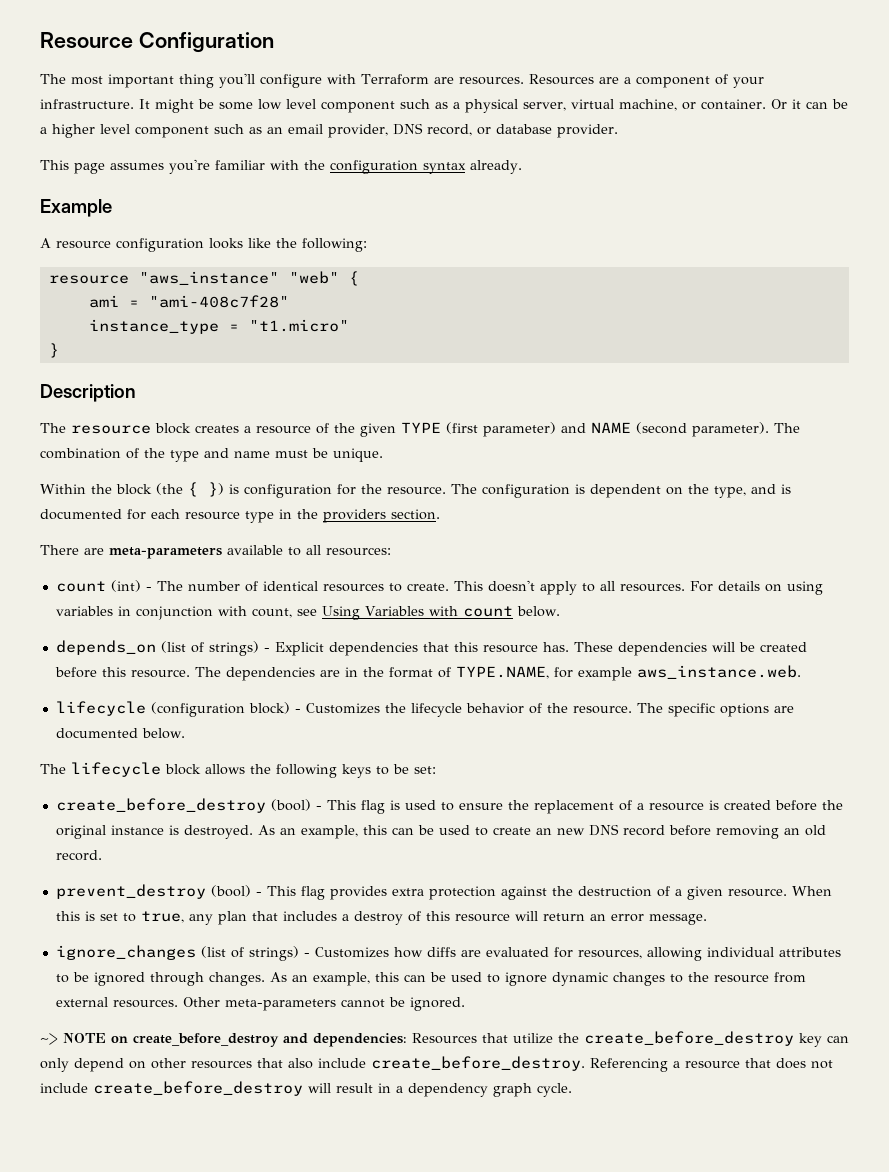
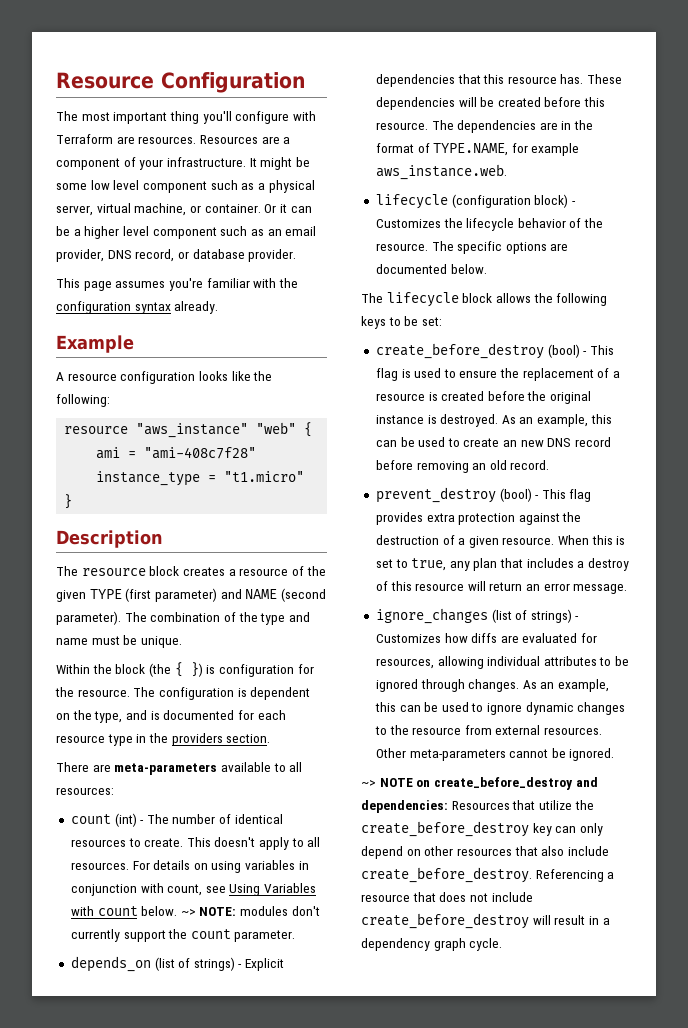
(560, 611) none -> [180,906,320,916] [70,929,296,942] ~> NOTE: modules don't currently support the count parameter.

